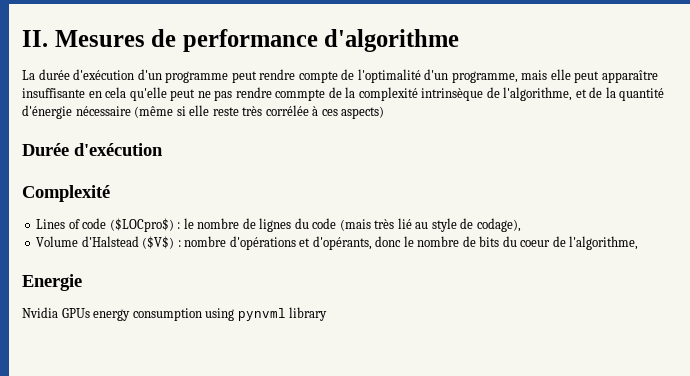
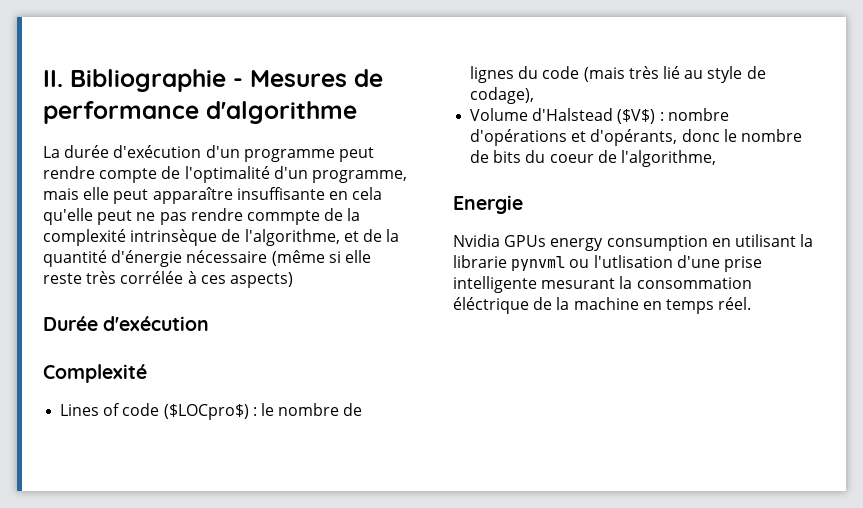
(48, 38) none -> [70,69,243,92] Bibliographie -
[205,307,328,321] using pynvml library -> [711,234,814,247] [453,255,762,272] [453,276,752,293] [453,297,752,314] en utilisant la librarie pynvml ou l'utlisation d'une prise intelligente mesurant la consommation éléctrique de la machine en temps réel.

